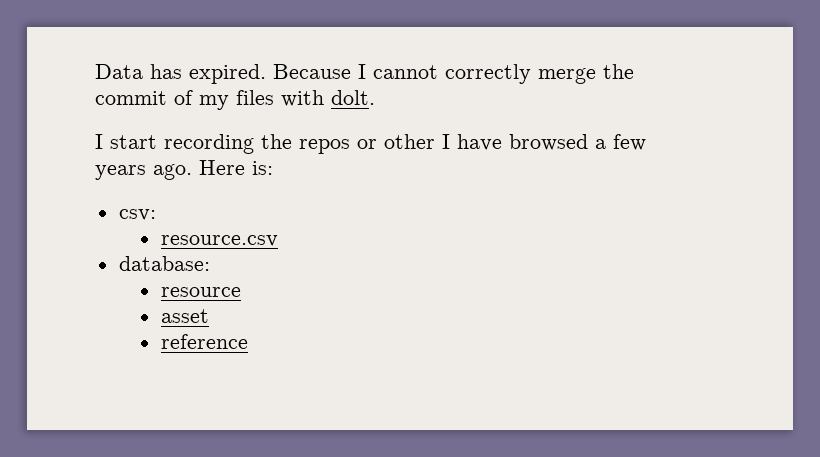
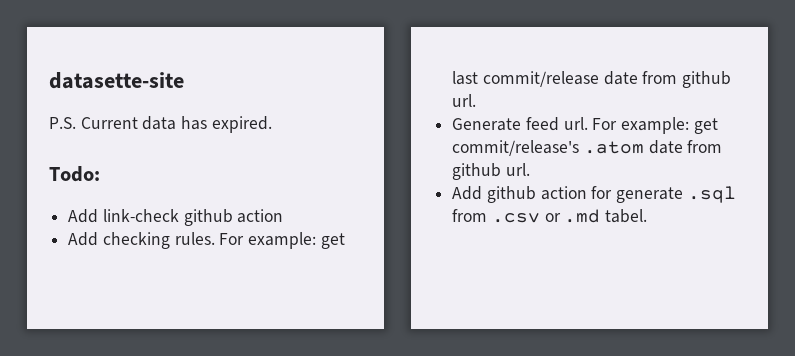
[95,64,634,84] [95,90,375,110] [95,134,646,154] [95,160,273,180] [118,209,156,221] [160,235,278,247] [118,256,210,271] [160,287,241,297] [160,309,209,323] [160,334,248,349] Data has expired. Because I cannot correctly merge the commit of my files with dolt. // I start recording the repos or other I have browsed a few years ago. Here is: // csv: // resource.csv // database: // resource // asset // reference -> [49,72,184,89] [49,116,272,133] [49,166,100,182] [68,209,284,226] [68,232,345,249] [452,71,732,88] [452,94,477,107] [452,117,718,134] [452,140,723,156] [452,163,530,180] [452,186,736,203] [452,209,648,223] datasette-site // P.S. Current data has expired. // Todo: // Add link-check github action // Add checking rules. For example: get last commit/release date from github url. // Generate feed url. For example: get commit/release's .atom date from github url. // Add github action for generate .sql from .csv or .md tabel.

